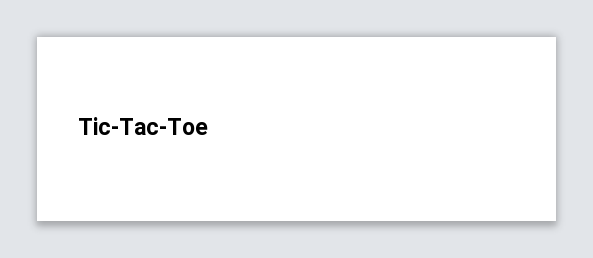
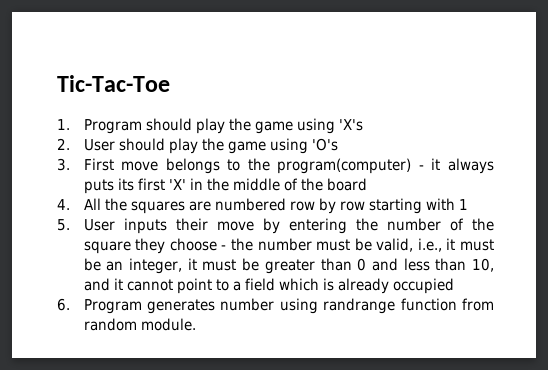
(208, 126) none -> [57,118,364,134] [57,138,339,154] [57,158,495,174] [83,178,368,194] [57,198,469,214] [57,218,494,234] [83,238,495,254] [83,258,494,274] [83,278,455,294] [57,298,494,314] [83,318,196,331] // 1. Program should play the game using 'X's // 2. User should play the game using 'O's // 3. First move belongs to the program(computer) - it always puts its first 'X' in the middle of the board // 4. All the squares are numbered row by row starting with 1 // 5. User inputs their move by entering the number of the square they choose - the number must be valid, i.e., it must be an integer, it must be greater than 0 and less than 10, and it cannot point to a field which is already occupied // 6. Program generates number using randrange function from random module.

